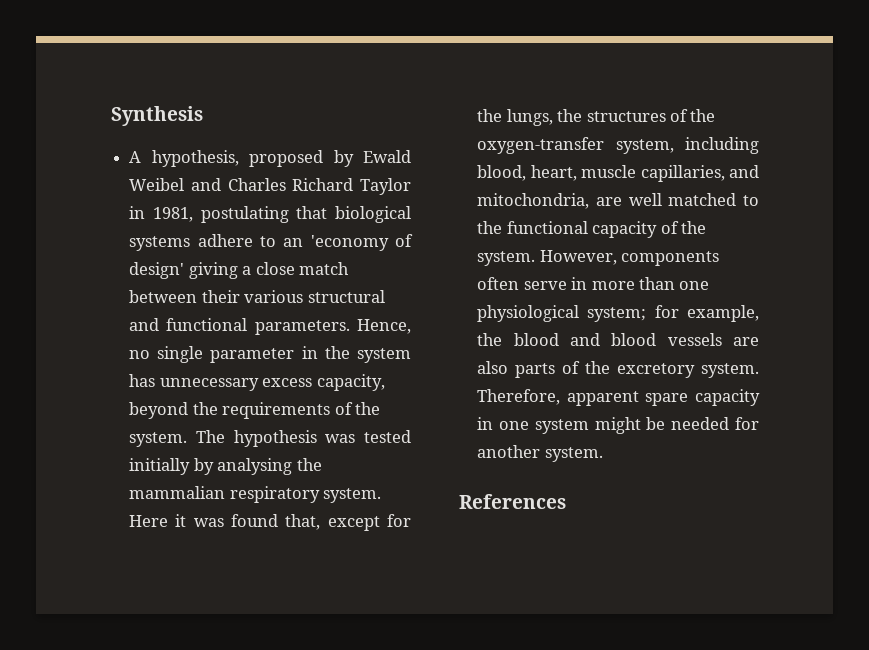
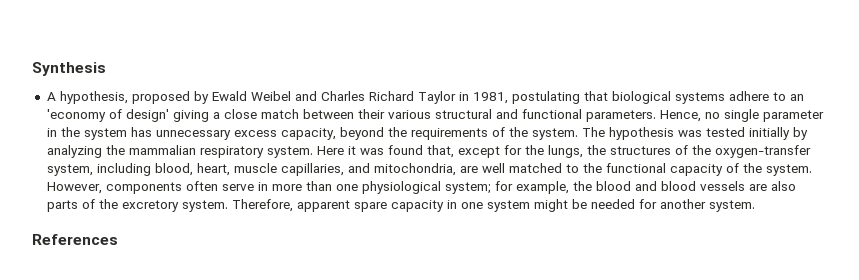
[217,458,293,475] analysing -> [46,145,102,158] analyzing

